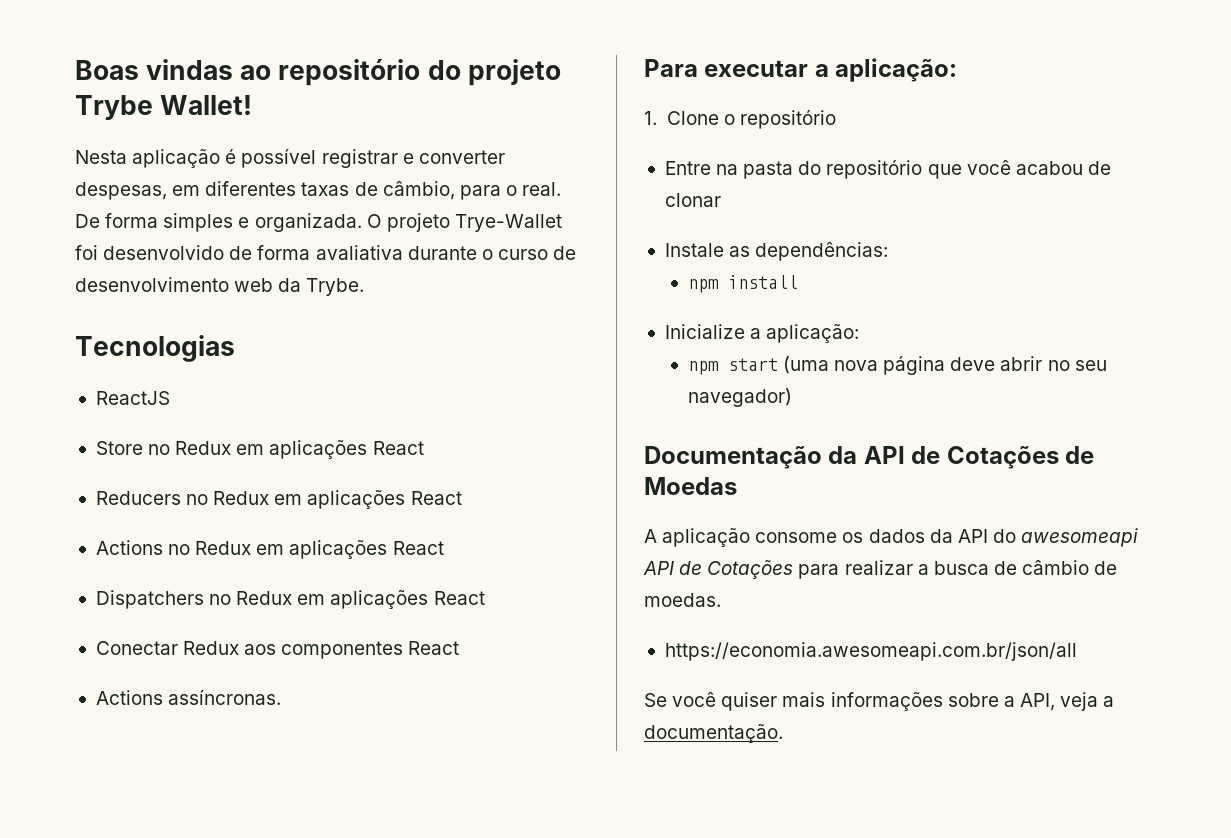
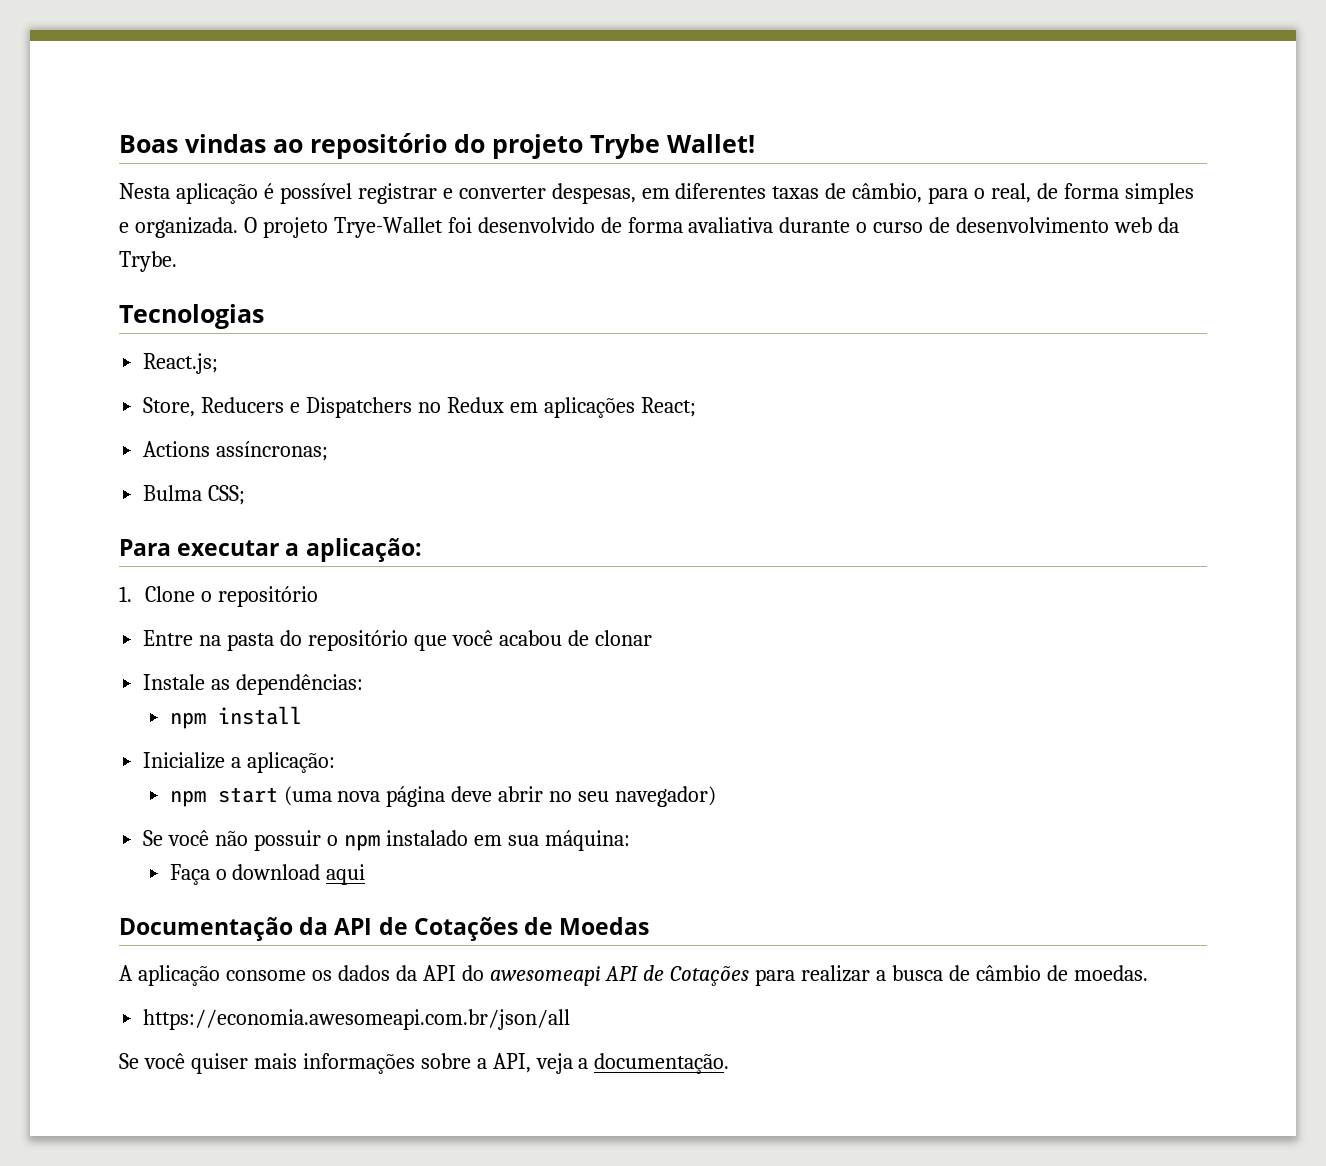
[522,182,562,196] [75,214,100,228] real. De -> [991,183,1059,203] real, de
[95,391,170,405] [95,440,424,459] [95,490,462,509] [95,540,444,559] ReactJS // Store no Redux em aplicações React // Reducers no Redux em aplicações React // Actions no Redux em aplicações React // -> [143,353,219,374] [143,397,301,417] React.js; // Store, Reducers e
[433,591,485,605] [95,641,460,659] [95,689,282,705] React // Conectar Redux aos componentes React // Actions assíncronas. -> [640,397,696,417] [143,441,329,461] [143,485,246,505] React; // Actions assíncronas; // Bulma CSS;
(792, 397) none -> [143,830,630,851] [169,864,366,885] // Se você não possuir o npm instalado em sua máquina: // Faça o download aqui

